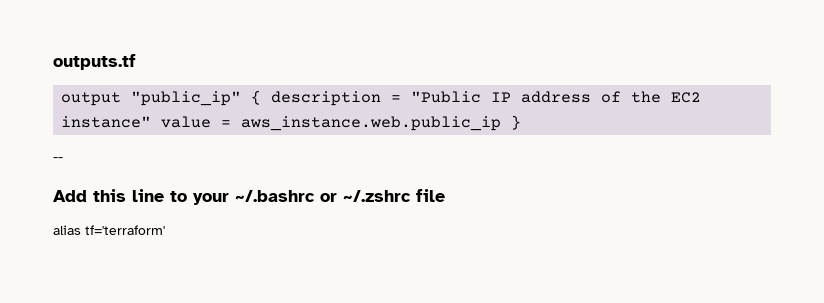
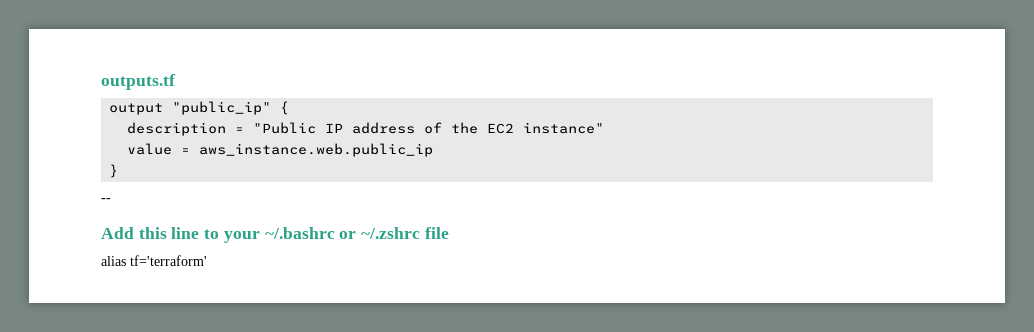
(262, 97) none -> (290, 108) //
(152, 122) none -> (605, 128) //
(502, 123) none -> (434, 150) //

